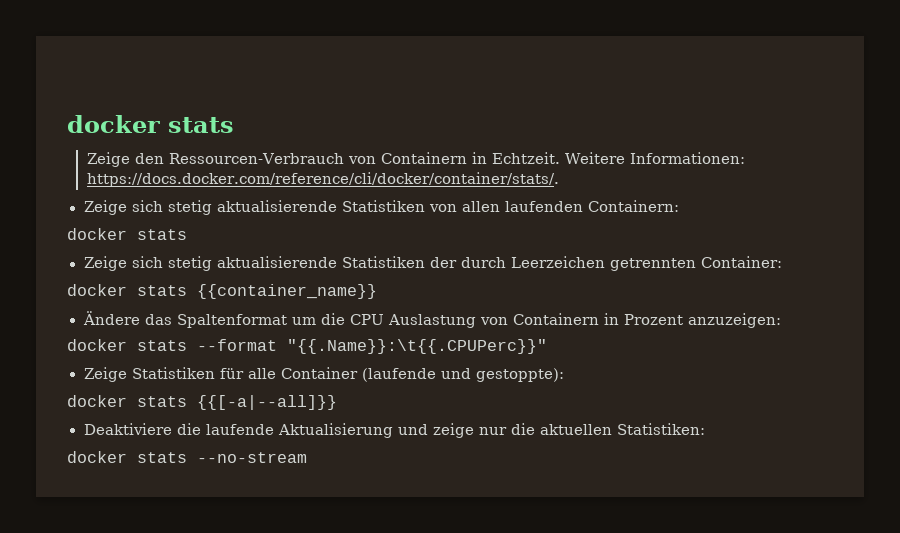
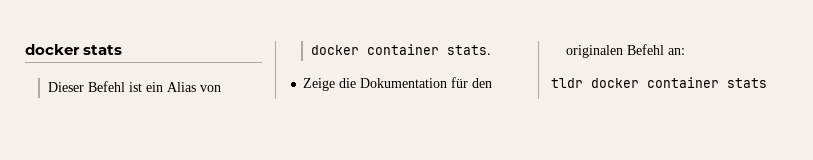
[67,115,234,133] [86,152,745,167] [86,172,559,187] [83,200,679,215] [67,228,187,240] [83,256,782,271] [67,284,377,299] [82,311,781,328] [67,339,547,354] [83,367,564,382] [67,395,337,410] [83,423,705,438] [67,451,307,463] docker stats // Zeige den Ressourcen-Verbrauch von Containern in Echtzeit. Weitere Informationen: https://docs.docker.com/reference/cli/docker/container/stats/. // Zeige sich stetig aktualisierende Statistiken von allen laufenden Containern: // docker stats // Zeige sich stetig aktualisierende Statistiken der durch Leerzeichen getrennten Container: // docker stats {{container_name}} // Ändere das Spaltenformat um die CPU Auslastung von Containern in Prozent anzuzeigen: // docker stats --format "{{.Name}}:\t{{.CPUPerc}}" // Zeige Statistiken für alle Container (laufende und gestoppte): // docker stats {{[-a|--all]}} // Deaktiviere die laufende Aktualisierung und zeige nur die aktuellen Statistiken: // docker stats --no-stream -> [25,44,123,55] [47,81,221,92] [310,44,491,55] [303,77,493,91] [566,44,686,58] [551,77,767,88] docker stats // Dieser Befehl ist ein Alias von docker container stats. // Zeige die Dokumentation für den originalen Befehl an: // tldr docker container stats

